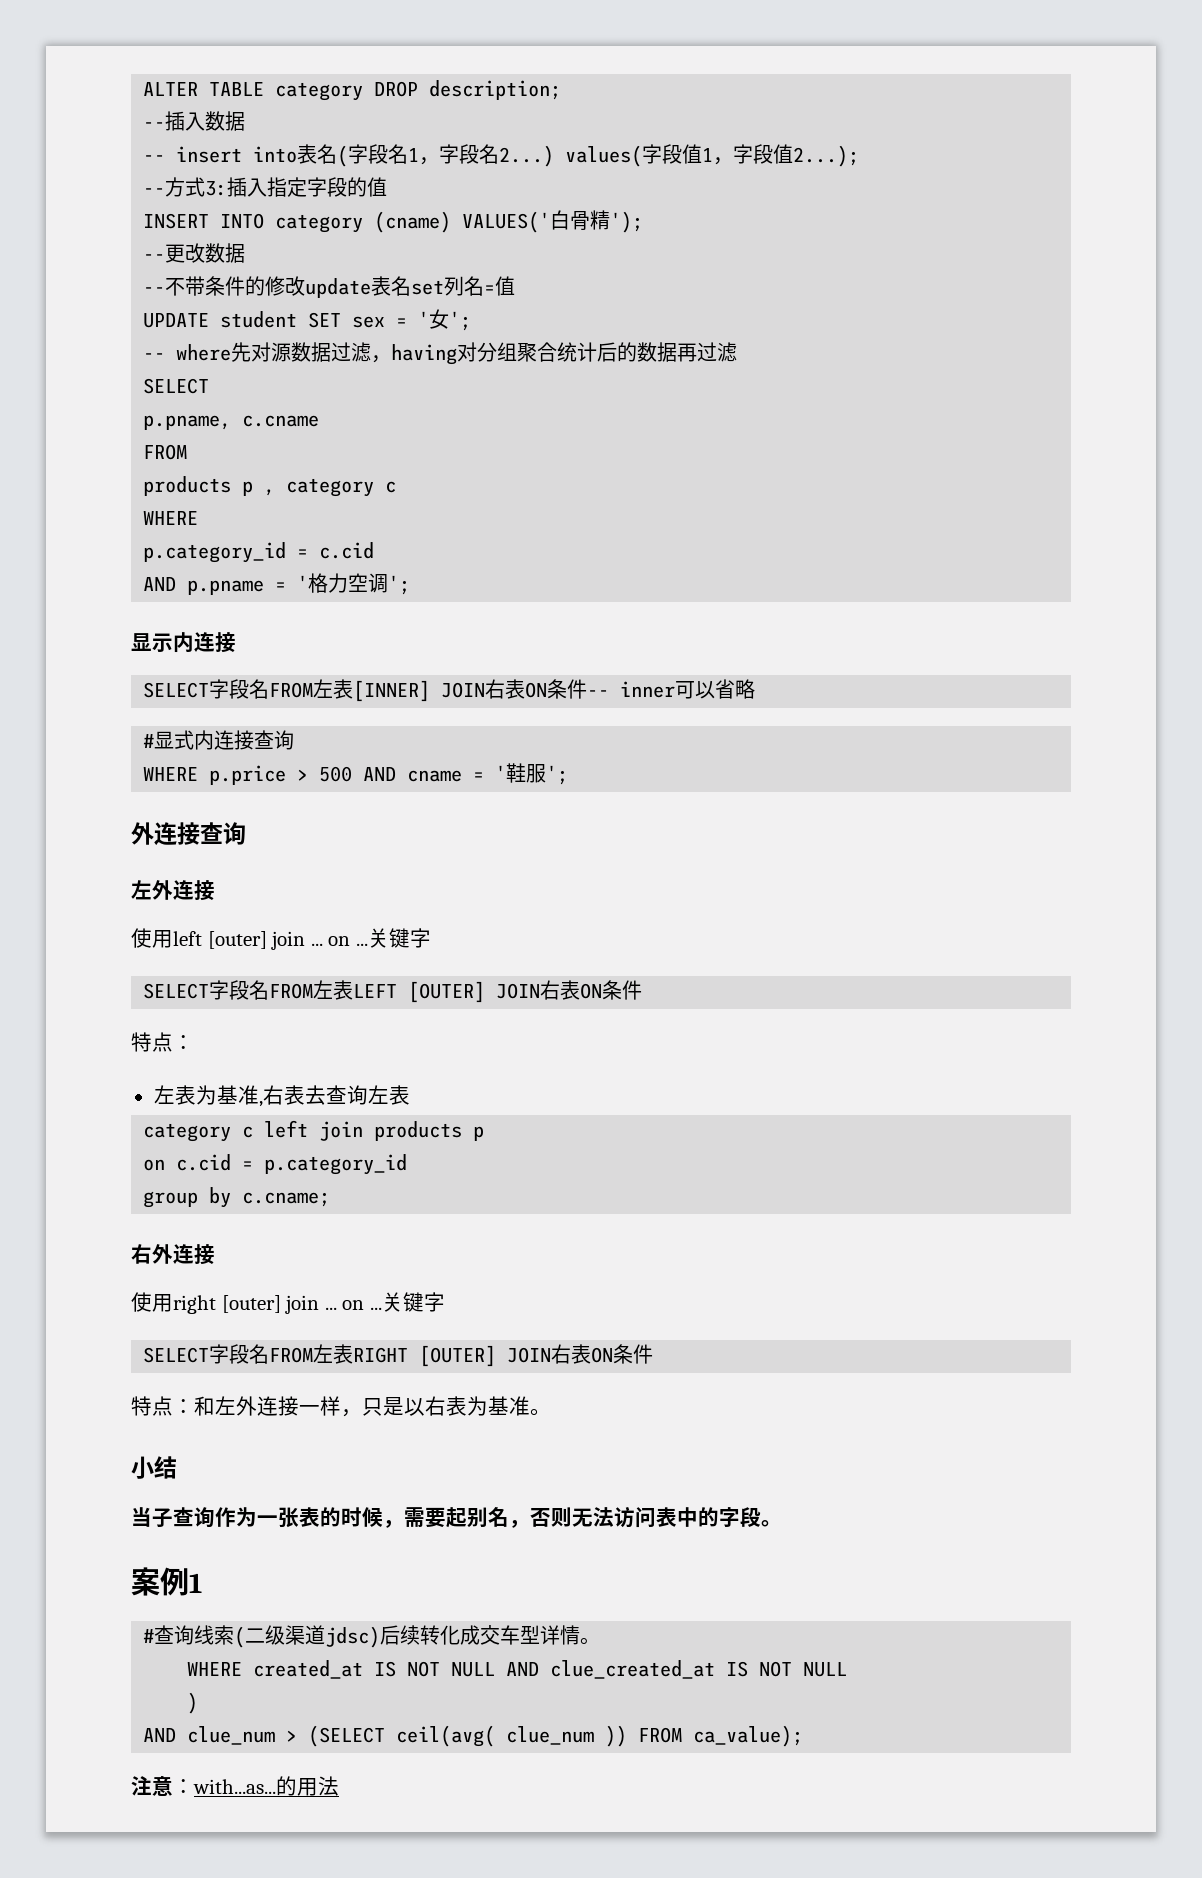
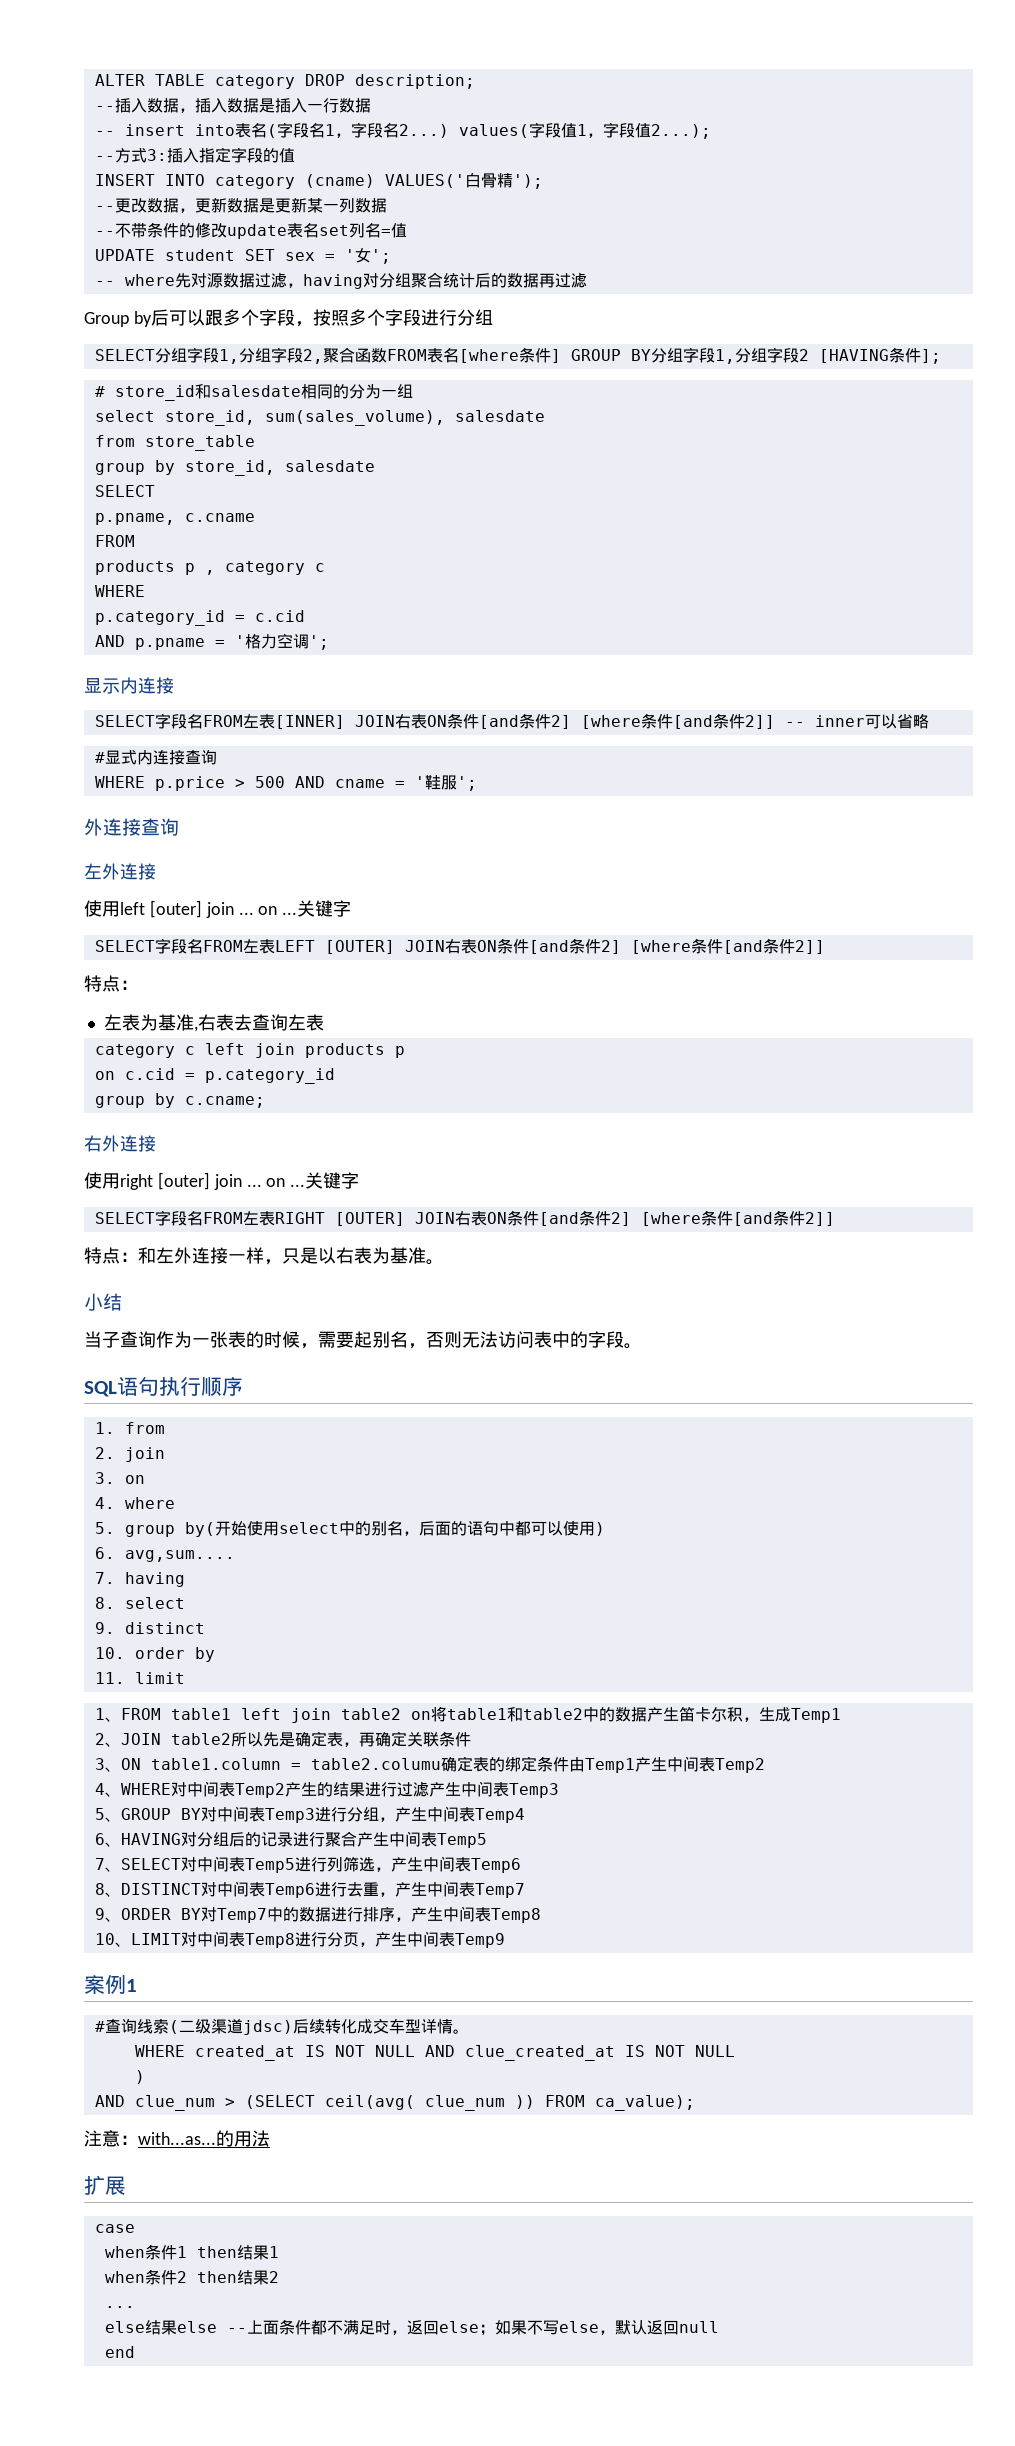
(246, 121) none -> [178,98,371,113] ，插入数据是插入一行数据
(246, 253) none -> [178,197,387,213] ，更新数据是更新某一列数据
(738, 352) none -> [84,309,493,327] [94,347,941,364] [94,384,413,401] [94,410,545,426] [94,435,255,451] [94,460,375,476] // Group by后可以跟多个字段，按照多个字段进行分组 // SELECT分组字段1,分组字段2,聚合函数FROM表名[where条件] GROUP BY分组字段1,分组字段2 [HAVING条件]; // # store_id和salesdate相同的分为一组 // select store_id, sum(sales_volume), salesdate // from store_table // group by store_id, salesdate
(588, 689) none -> [478,713,775,729] [and条件2] [where条件[and条件2]]
(643, 990) none -> [528,938,825,954] [and条件2] [where条件[and条件2]]
(654, 1354) none -> [538,1210,835,1226] [and条件2] [where条件[and条件2]]
(782, 1523) none -> [84,1376,243,1397] [94,1422,165,1434] [94,1447,165,1462] [94,1472,145,1484] [94,1497,175,1509] [94,1521,605,1537] [94,1547,235,1562] [94,1572,185,1587] [94,1597,185,1609] [94,1622,205,1634] [94,1647,215,1662] [94,1672,185,1684] [94,1706,841,1723] [94,1731,471,1747] [94,1756,765,1773] [94,1781,559,1798] [94,1806,525,1823] [94,1831,487,1848] [94,1856,521,1873] [94,1881,525,1898] [94,1906,541,1923] [94,1931,505,1948] // SQL语句执行顺序 // 1. from // 2. join // 3. on // 4. where // 5. group by(开始使用select中的别名，后面的语句中都可以使用) // 6. avg,sum.... // 7. having // 8. select // 9. distinct // 10. order by // 11. limit // 1、FROM table1 left join table2 on将table1和table2中的数据产生笛卡尔积，生成Temp1 // 2、JOIN table2所以先是确定表，再确定关联条件 // 3、ON table1.column = table2.columu确定表的绑定条件由Temp1产生中间表Temp2 // 4、WHERE对中间表Temp2产生的结果进行过滤产生中间表Temp3 // 5、GROUP BY对中间表Temp3进行分组，产生中间表Temp4 // 6、HAVING对分组后的记录进行聚合产生中间表Temp5 // 7、SELECT对中间表Temp5进行列筛选，产生中间表Temp6 // 8、DISTINCT对中间表Temp6进行去重，产生中间表Temp7 // 9、ORDER BY对Temp7中的数据进行排序，产生中间表Temp8 // 10、LIMIT对中间表Temp8进行分页，产生中间表Temp9
(339, 1786) none -> [84,2175,126,2195] [94,2224,135,2233] [104,2244,279,2260] [104,2269,279,2285] [104,2306,135,2308] [104,2319,719,2336] [104,2346,135,2358] // 扩展 // case // when条件1 then结果1 // when条件2 then结果2 // ... // else结果else --上面条件都不满足时，返回else；如果不写else，默认返回null // end

